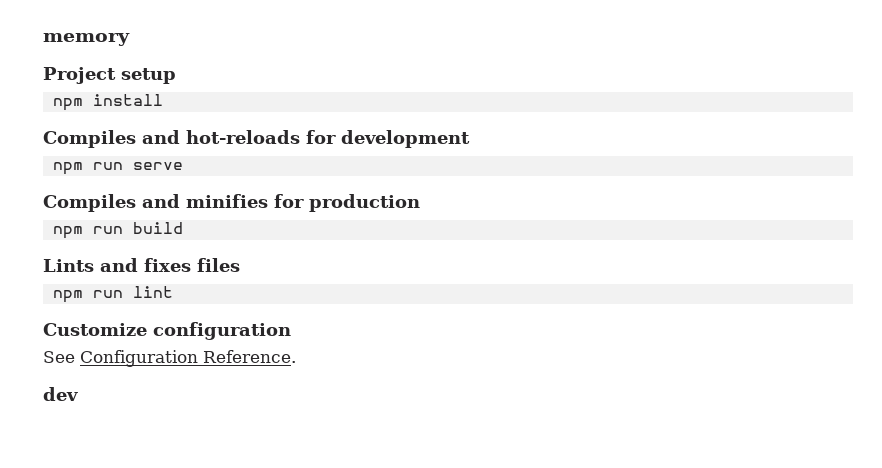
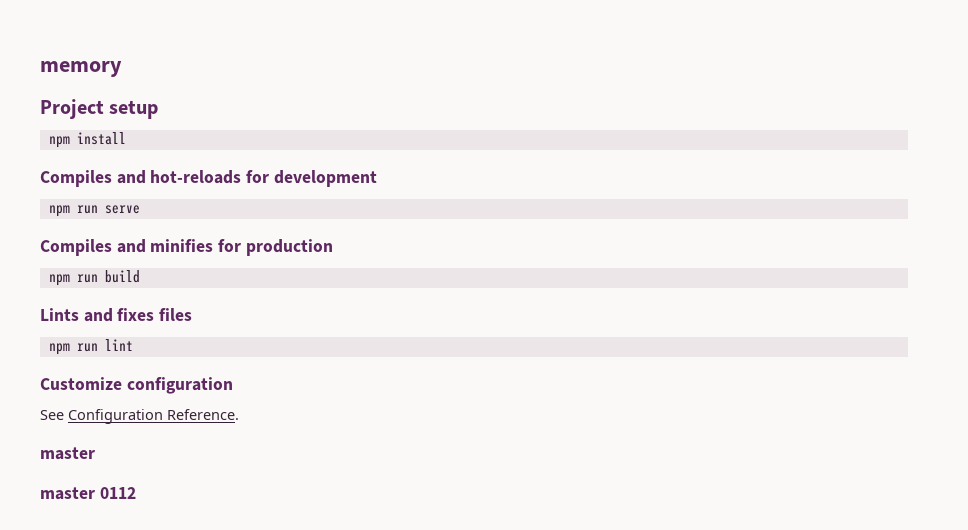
[43,387,78,401] dev -> [40,447,95,460] [40,487,136,500] master // master 0112

